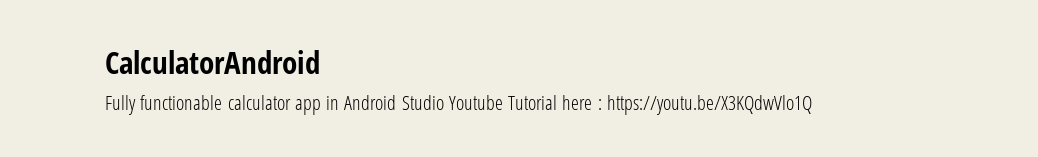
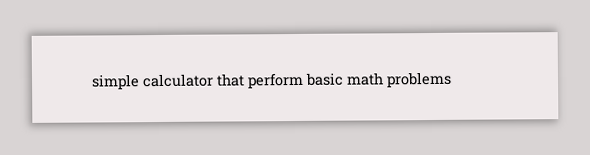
[105,50,320,74] [105,95,812,115] CalculatorAndroid // Fully functionable calculator app in Android Studio Youtube Tutorial here : https://youtu.be/X3KQdwVlo1Q -> [91,71,452,90] simple calculator that perform basic math problems

